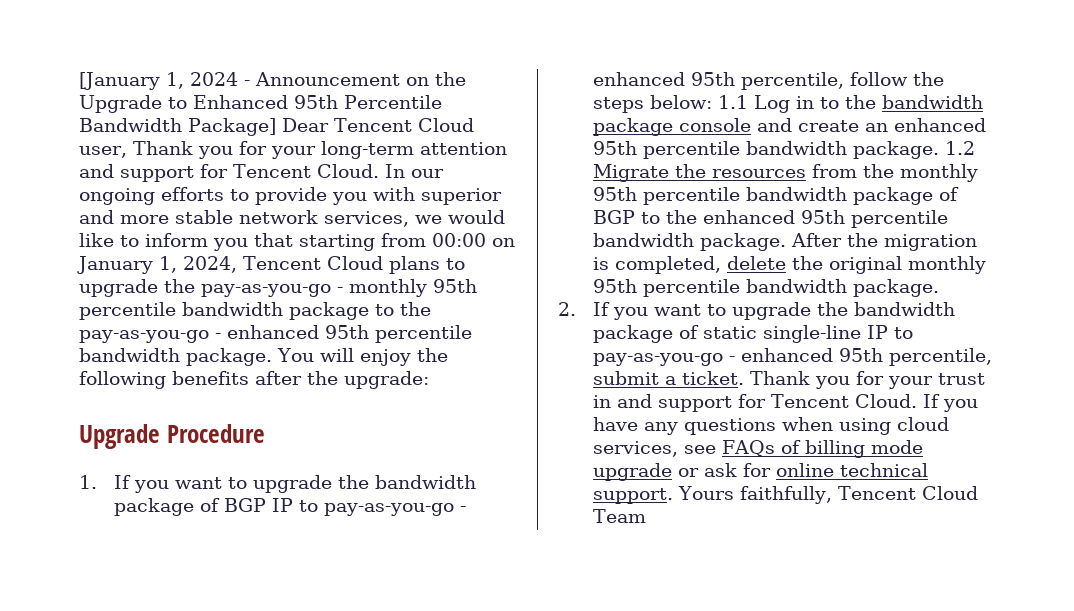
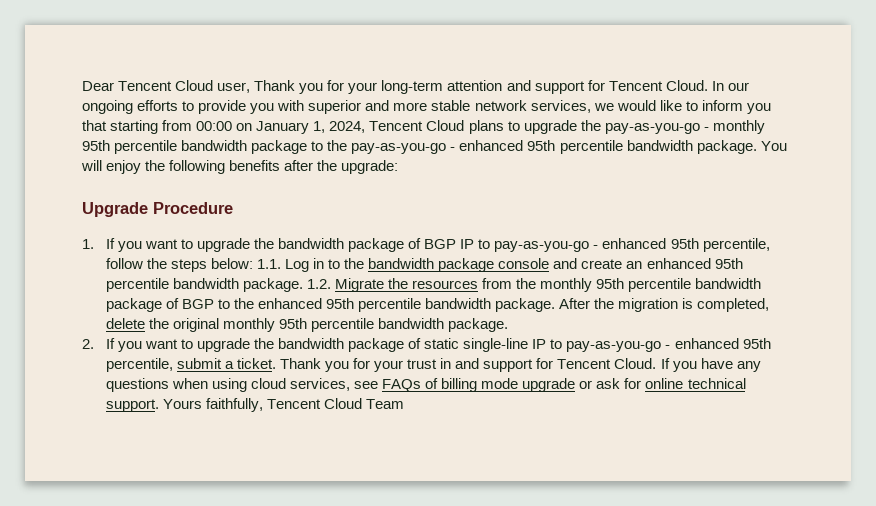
[79,72,466,90] [79,95,442,113] [79,118,276,136] [January 1, 2024 - Announcement on the Upgrade to Enhanced 95th Percentile Bandwidth Package] -> (82, 86) none
[718,95,749,109] 1.1 -> [256,259,281,269] 1.1.
[945,141,976,155] 1.2 -> [306,279,331,289] 1.2.

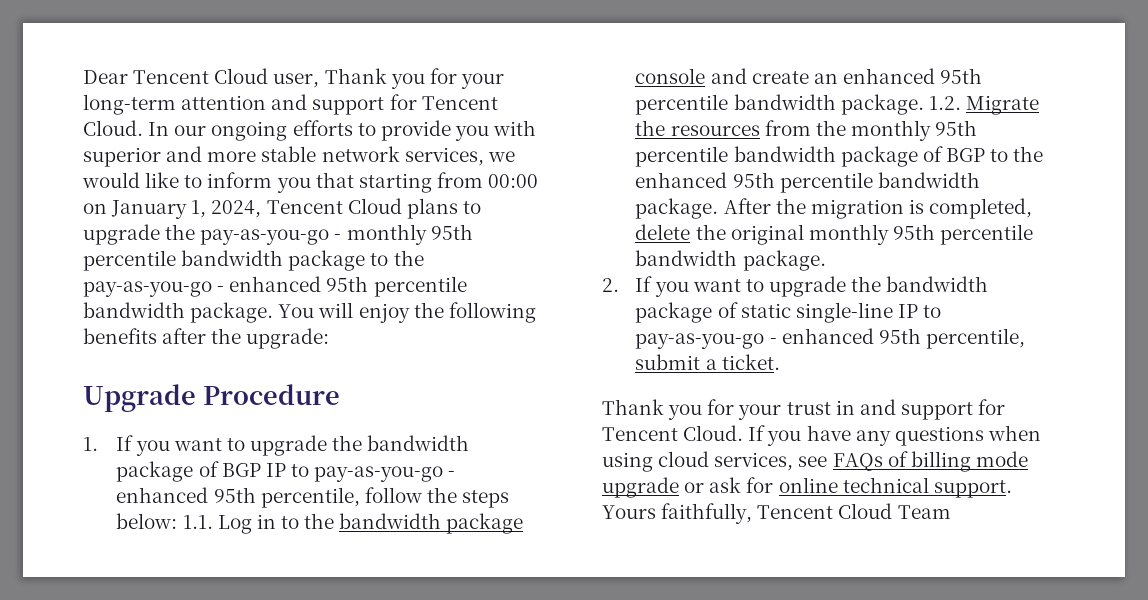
(276, 363) none -> (780, 362) //

